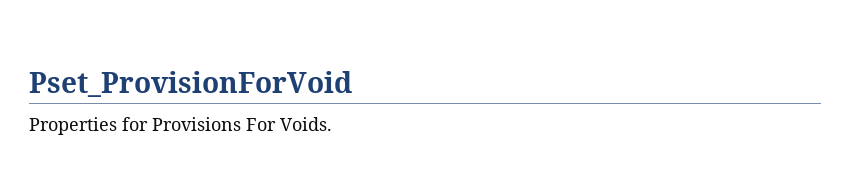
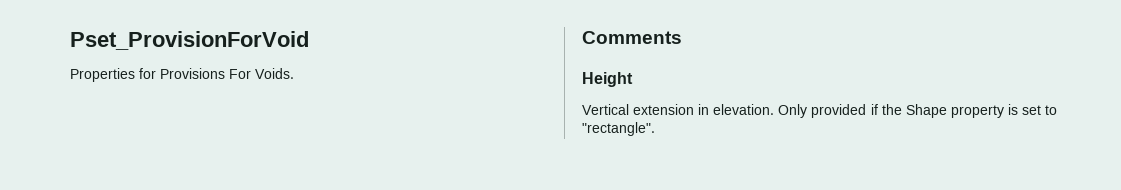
(332, 124) none -> [582,31,682,44] [582,72,633,87] [582,104,1057,118] [582,122,655,136] // Comments // Height // Vertical extension in elevation. Only provided if the Shape property is set to "rectangle".

